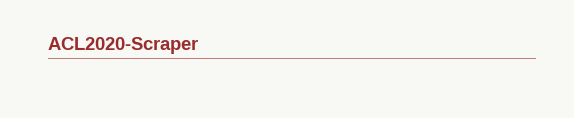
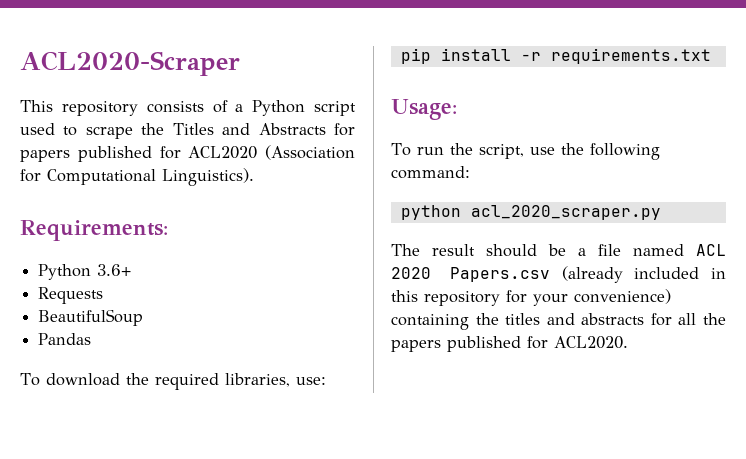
(198, 45) none -> [20,100,357,116] [20,123,355,139] [20,145,355,162] [20,168,254,186] [20,220,168,241] [38,264,132,280] [38,287,104,304] [38,309,144,326] [38,333,92,345] [20,373,326,390] [400,48,711,64] [391,99,457,120] [391,143,660,160] [391,166,470,179] [400,205,661,220] [391,244,726,257] [391,266,726,283] [391,289,671,306] [391,313,726,330] [391,336,628,352] // This repository consists of a Python script used to scrape the Titles and Abstracts for papers published for ACL2020 (Association for Computational Linguistics). // Requirements: // Python 3.6+ // Requests // BeautifulSoup // Pandas // To download the required libraries, use: // pip install -r requirements.txt // Usage: // To run the script, use the following command: // python acl_2020_scraper.py // The result should be a file named ACL 2020 Papers.csv (already included in this repository for your convenience) containing the titles and abstracts for all the papers published for ACL2020.

